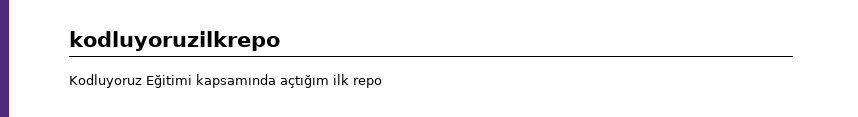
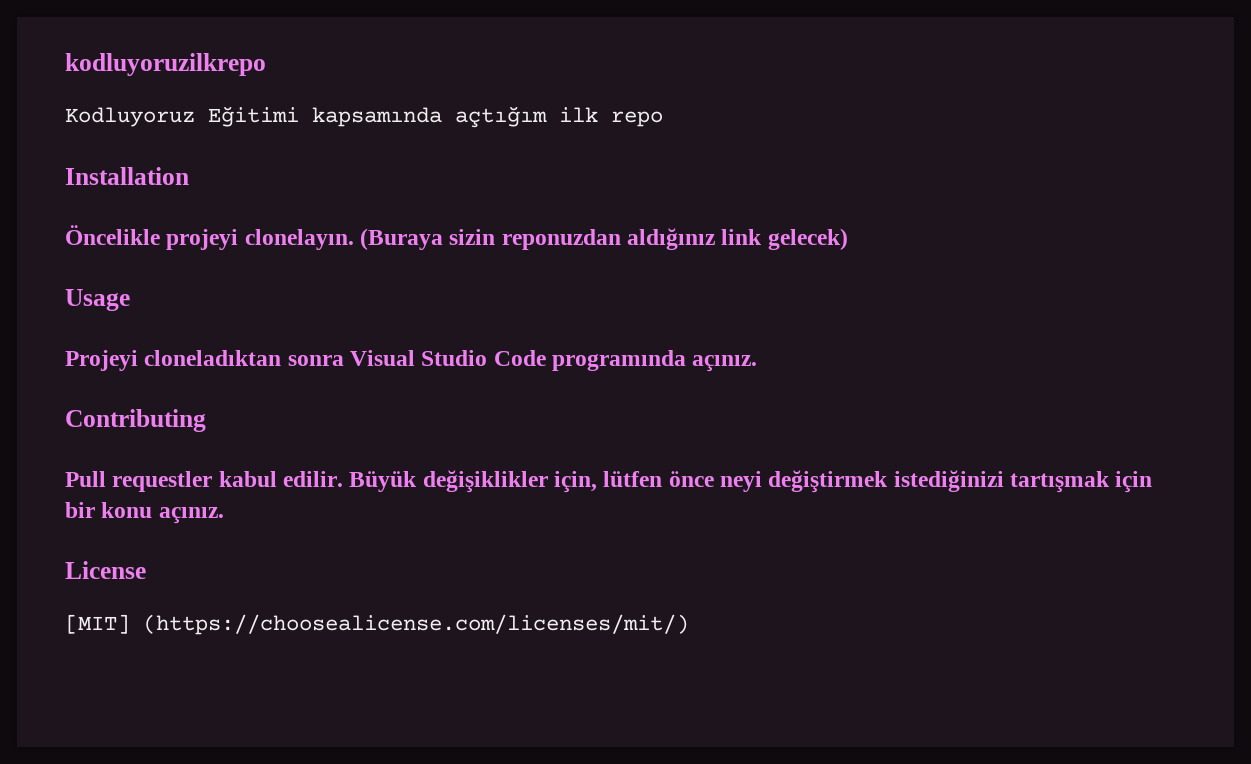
(382, 83) none -> [65,167,189,185] [65,225,848,250] [65,289,130,311] [65,350,758,372] [65,409,206,432] [65,470,1153,493] [65,502,224,524] [65,561,146,579] [65,614,689,635] // Installation // Öncelikle projeyi clonelayın. (Buraya sizin reponuzdan aldığınız link gelecek) // Usage // Projeyi cloneladıktan sonra Visual Studio Code programında açınız. // Contributing // Pull requestler kabul edilir. Büyük değişiklikler için, lütfen önce neyi değiştirmek istediğinizi tartışmak için bir konu açınız. // License // [MIT] (https://choosealicense.com/licenses/mit/)

